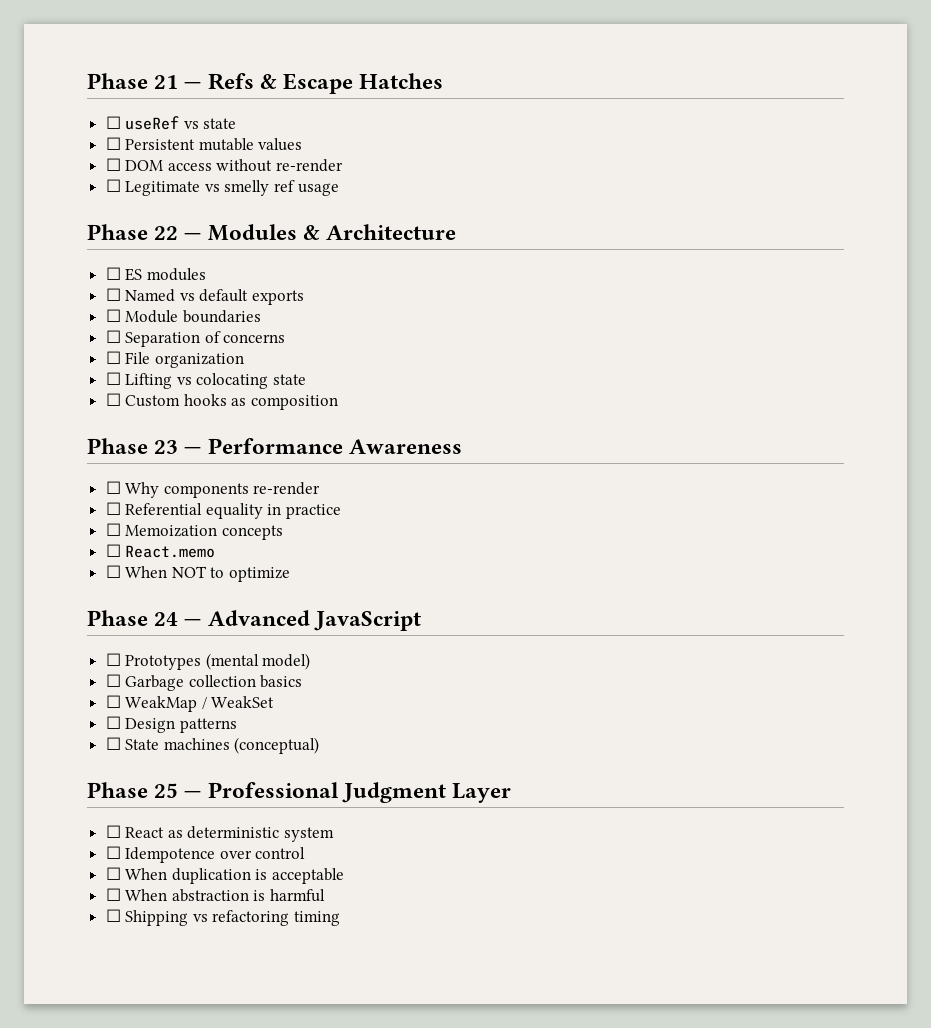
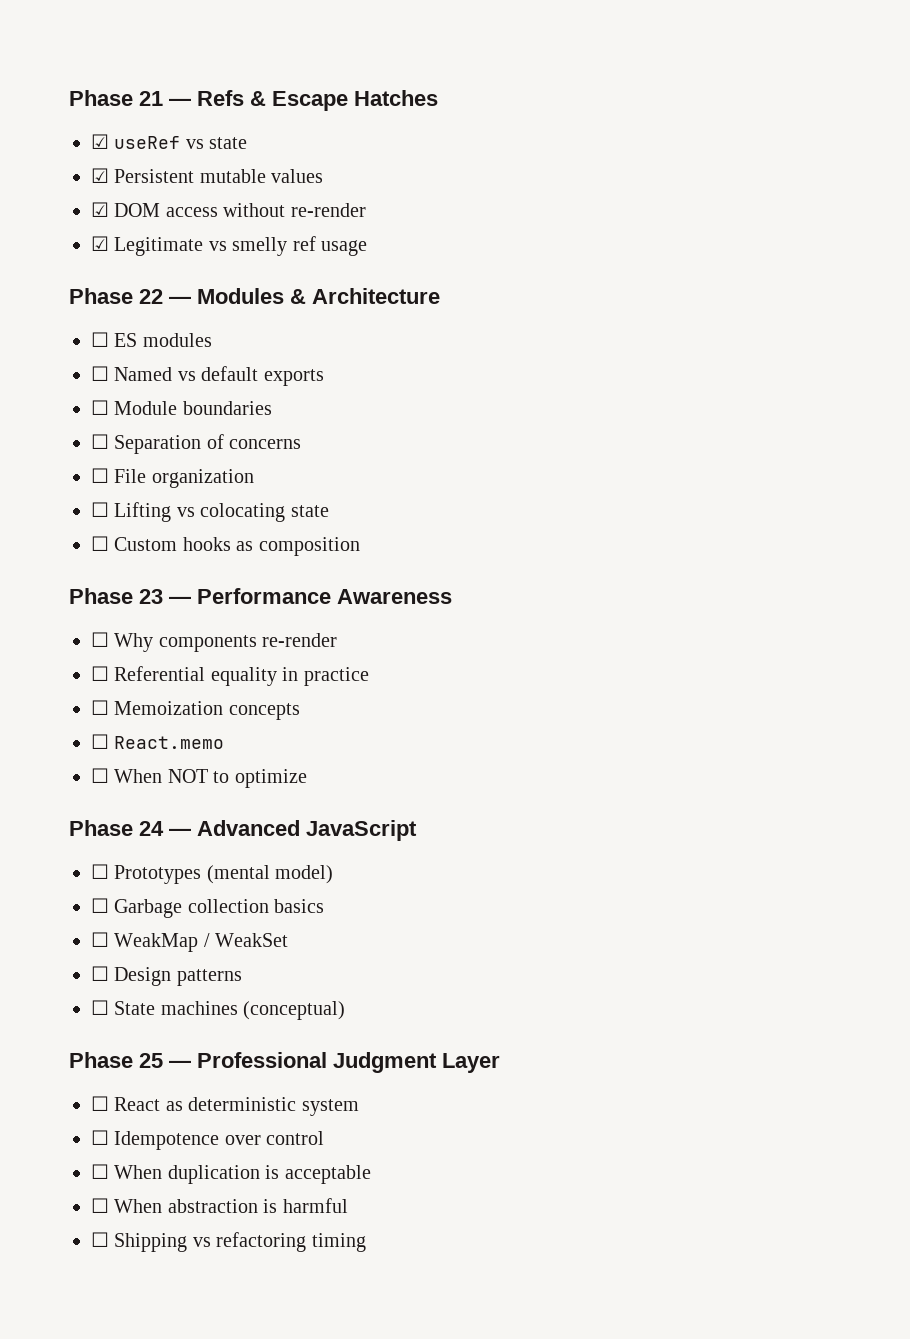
[105,116,121,129] ☐ -> [91,134,109,149] ☑
[105,137,121,150] ☐ -> [91,168,109,183] ☑
[105,158,121,171] ☐ -> [91,202,109,217] ☑
[105,179,121,192] ☐ -> [91,236,109,251] ☑

